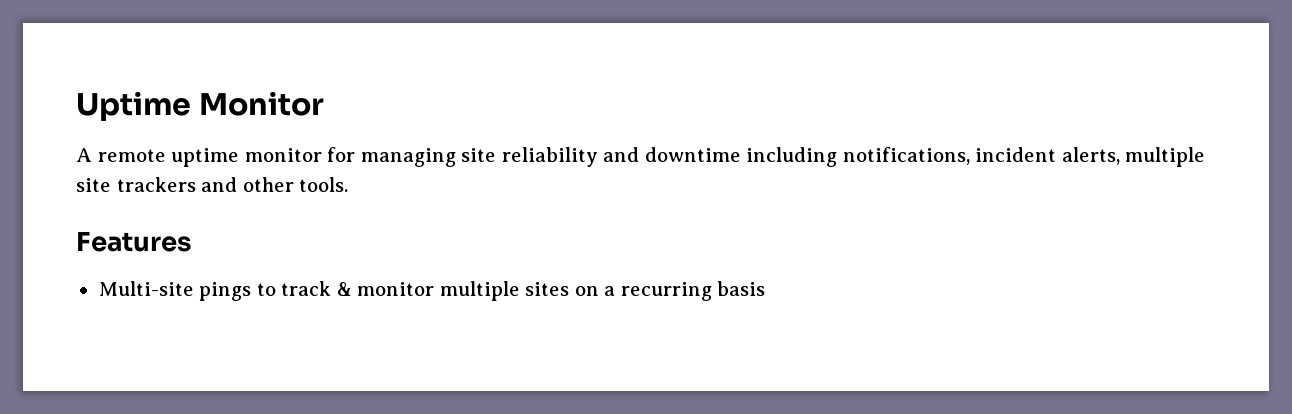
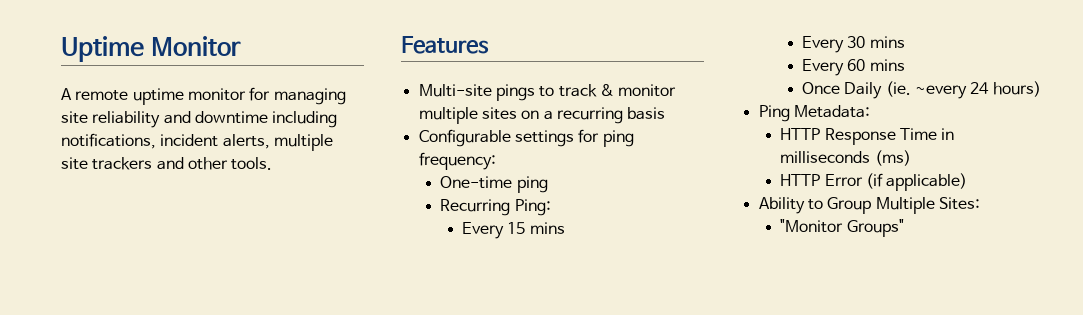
(766, 288) none -> [418,129,634,147] [418,152,496,170] [440,176,548,193] [440,199,551,216] [462,222,565,239] [802,36,905,53] [802,59,905,76] [802,81,1041,99] [758,105,870,122] [780,128,955,145] [780,150,911,166] [780,173,968,191] [758,197,980,214] [780,219,904,237] // Configurable settings for ping frequency: // One-time ping // Recurring Ping: // Every 15 mins // Every 30 mins // Every 60 mins // Once Daily (ie. ~every 24 hours) // Ping Metadata: // HTTP Response Time in milliseconds (ms) // HTTP Error (if applicable) // Ability to Group Multiple Sites: // "Monitor Groups"

